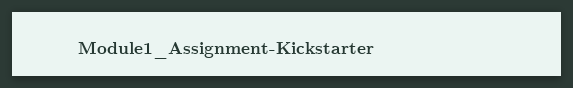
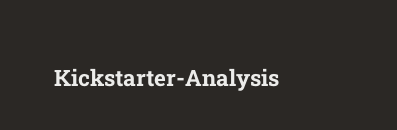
[78,41,374,59] Module1_Assignment-Kickstarter -> [54,68,279,91] Kickstarter-Analysis

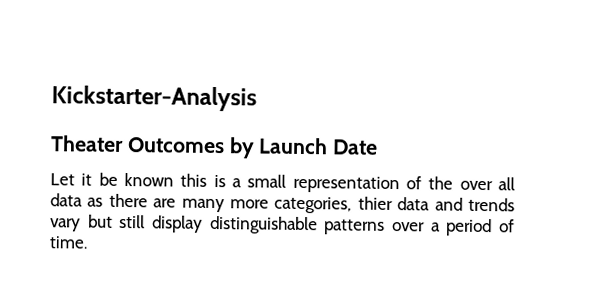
(279, 79) none -> [50,135,379,159] [50,172,515,194] [50,193,515,214] [50,214,515,237] [49,236,88,249] // Theater Outcomes by Launch Date // Let it be known this is a small representation of the over all data as there are many more categories, thier data and trends vary but still display distinguishable patterns over a period of time.

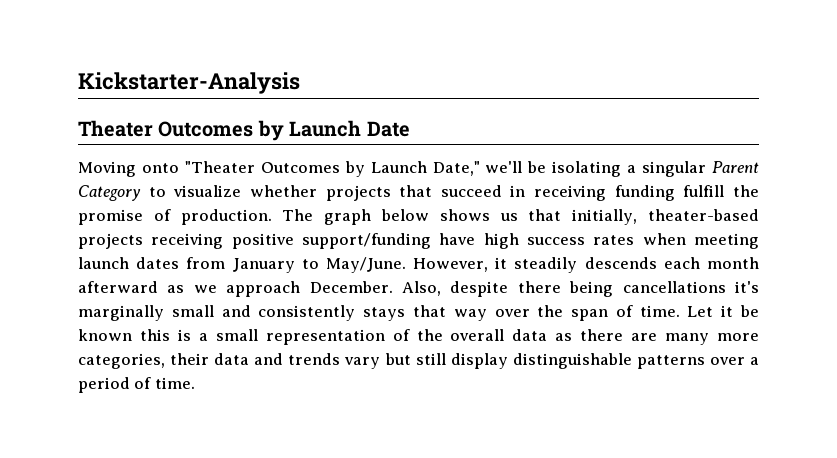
(379, 147) none -> [78,161,759,177] [78,185,759,201] [78,209,759,225] [78,233,759,249] [78,257,759,273] [78,281,759,297] [78,305,680,321] Moving onto "Theater Outcomes by Launch Date," we'll be isolating a singular Parent Category to visualize whether projects that succeed in receiving funding fulfill the promise of production. The graph below shows us that initially, theater-based projects receiving positive support/funding have high success rates when meeting launch dates from January to May/June. However, it steadily descends each month afterward as we approach December. Also, despite there being cancellations it's marginally small and consistently stays that way over the span of time.
[459,177,515,191] over all -> [450,329,505,341] overall
[357,196,393,210] thier -> [170,353,210,365] their

